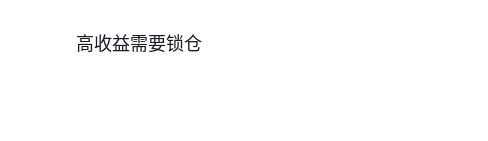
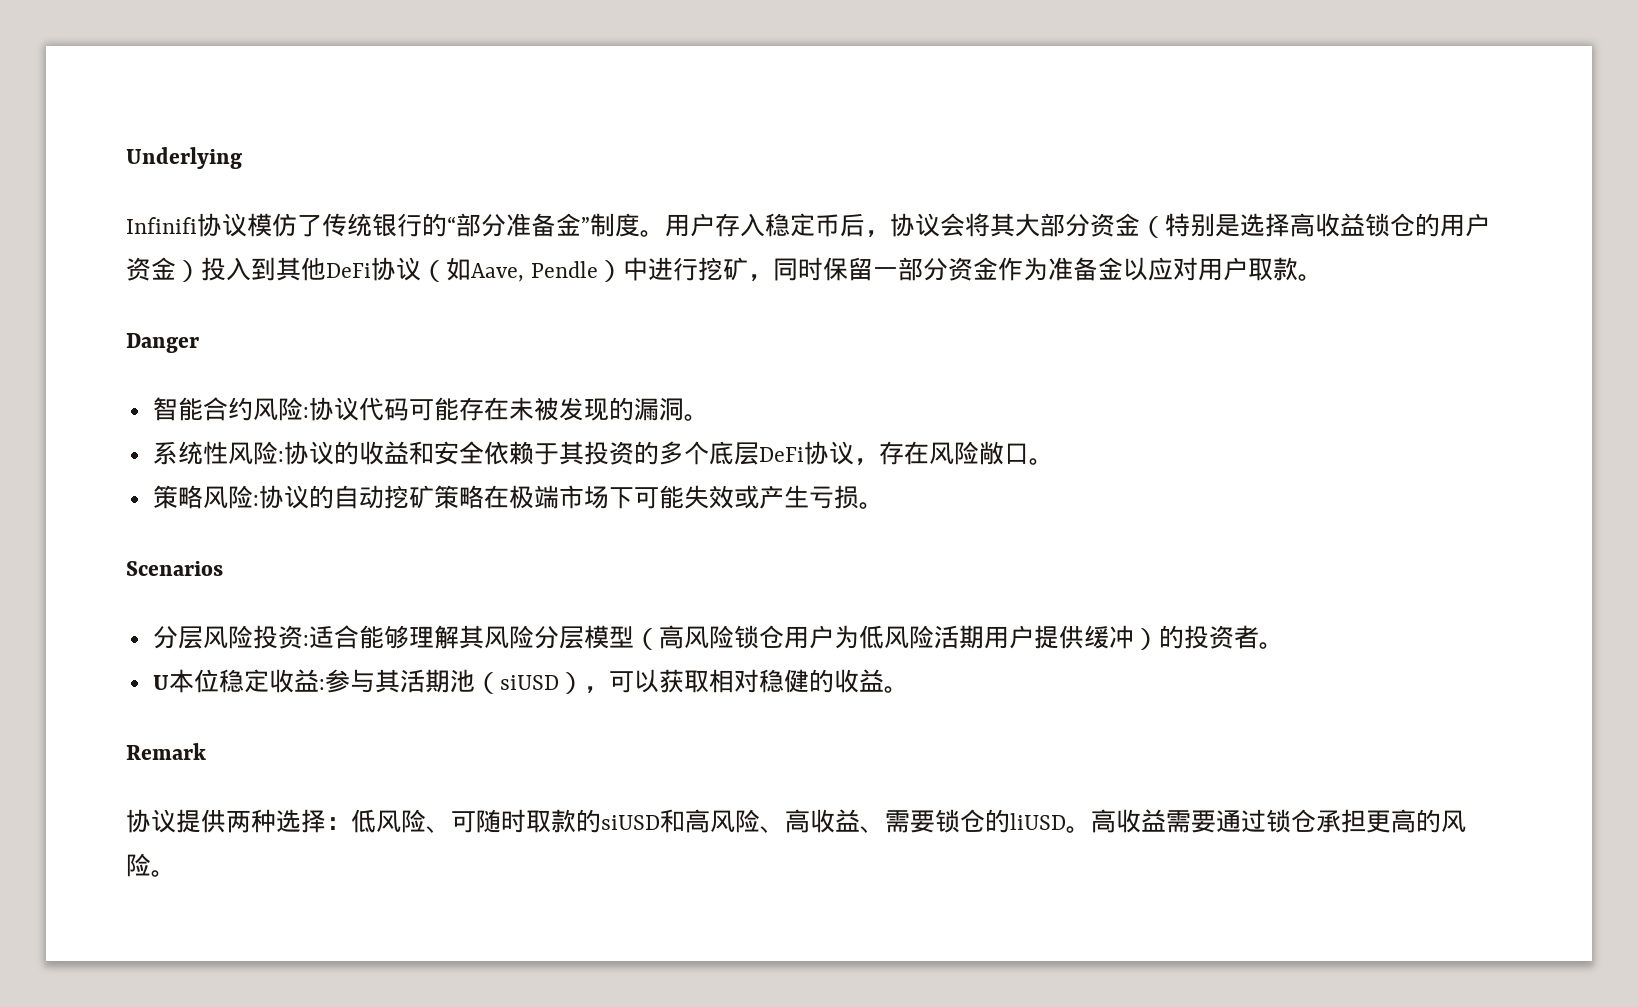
[76,34,202,53] 高收益需要锁仓 -> [126,147,242,169] [126,213,1490,238] [126,257,1323,282] [126,333,199,353] [152,397,709,421] [152,441,1054,466] [152,485,884,509] [126,561,223,576] [152,625,1284,650] [152,669,909,694] [126,743,206,760] [126,809,1466,833] [126,853,176,877] Underlying // Infinifi协议模仿了传统银行的“部分准备金”制度。用户存入稳定币后，协议会将其大部分资金（特别是选择高收益锁仓的用户资金）投入到其他DeFi协议（如Aave, Pendle）中进行挖矿，同时保留一部分资金作为准备金以应对用户取款。 // Danger // 智能合约风险:协议代码可能存在未被发现的漏洞。 // 系统性风险:协议的收益和安全依赖于其投资的多个底层DeFi协议，存在风险敞口。 // 策略风险:协议的自动挖矿策略在极端市场下可能失效或产生亏损。 // Scenarios // 分层风险投资:适合能够理解其风险分层模型（高风险锁仓用户为低风险活期用户提供缓冲）的投资者。 // U本位稳定收益:参与其活期池（siUSD），可以获取相对稳健的收益。 // Remark // 协议提供两种选择：低风险、可随时取款的siUSD和高风险、高收益、需要锁仓的liUSD。高收益需要通过锁仓承担更高的风险。

